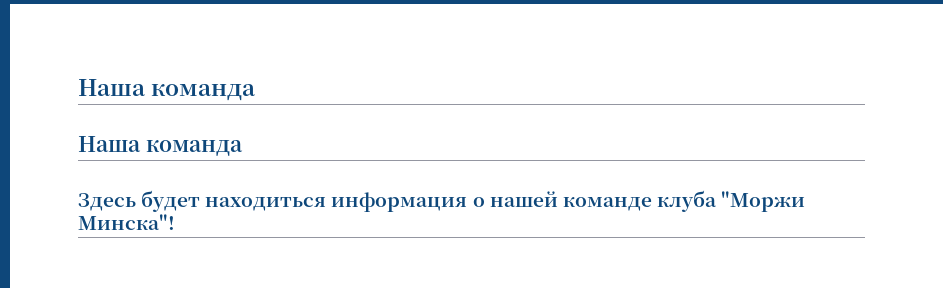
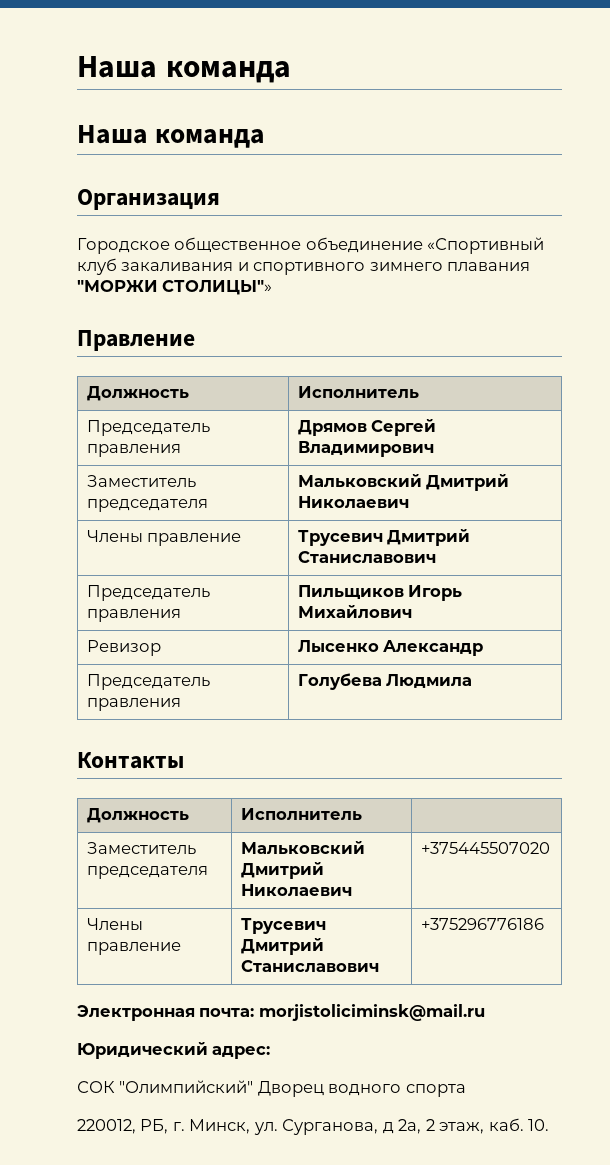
[78,190,806,212] [78,214,175,230] Здесь будет находиться информация о нашей команде клуба "Моржи Минска"! -> [77,189,220,210] [77,237,545,254] [77,258,531,275] [77,280,273,295] [77,330,195,351] [86,386,189,401] [297,386,419,398] [86,420,210,436] [86,444,181,457] [297,419,437,436] [297,441,434,457] [86,475,196,488] [86,499,208,512] [297,474,510,491] [297,496,409,508] [86,530,242,546] [297,529,471,546] [297,551,436,563] [86,585,210,601] [86,609,181,622] [297,585,463,601] [297,605,412,618] [86,640,161,656] [297,640,484,656] [86,674,210,690] [86,698,181,711] [297,673,473,690] [77,752,184,769] [86,808,189,823] [240,808,362,820] [86,842,196,855] [86,866,208,879] [240,841,365,854] [240,862,324,879] [240,884,352,896] [420,842,550,854] [86,918,143,931] [86,942,181,955] [240,918,326,934] [240,938,324,955] [240,960,379,972] [420,918,544,930] [77,1004,485,1021] [77,1042,271,1059] [77,1080,466,1097] [77,1118,550,1135] Организация // Городское общественное объединение «Спортивный клуб закаливания и спортивного зимнего плавания "МОРЖИ СТОЛИЦЫ"» // Правление // Должность | Исполнитель // Председатель правления | Дрямов Сергей Владимирович // Заместитель председателя | Мальковский Дмитрий Николаевич // Члены правление | Трусевич Дмитрий Станиславович // Председатель правления | Пильщиков Игорь Михайлович // Ревизор | Лысенко Александр // Председатель правления | Голубева Людмила // Контакты // Должность | Исполнитель | // Заместитель председателя | Мальковский Дмитрий Николаевич | +375445507020 // Члены правление | Трусевич Дмитрий Станиславович | +375296776186 // Электронная почта: morjistoliciminsk@mail.ru // Юридический адрес: // СОК "Олимпийский" Дворец водного спорта // 220012, РБ, г. Минск, ул. Сурганова, д 2a, 2 этаж, каб. 10.

